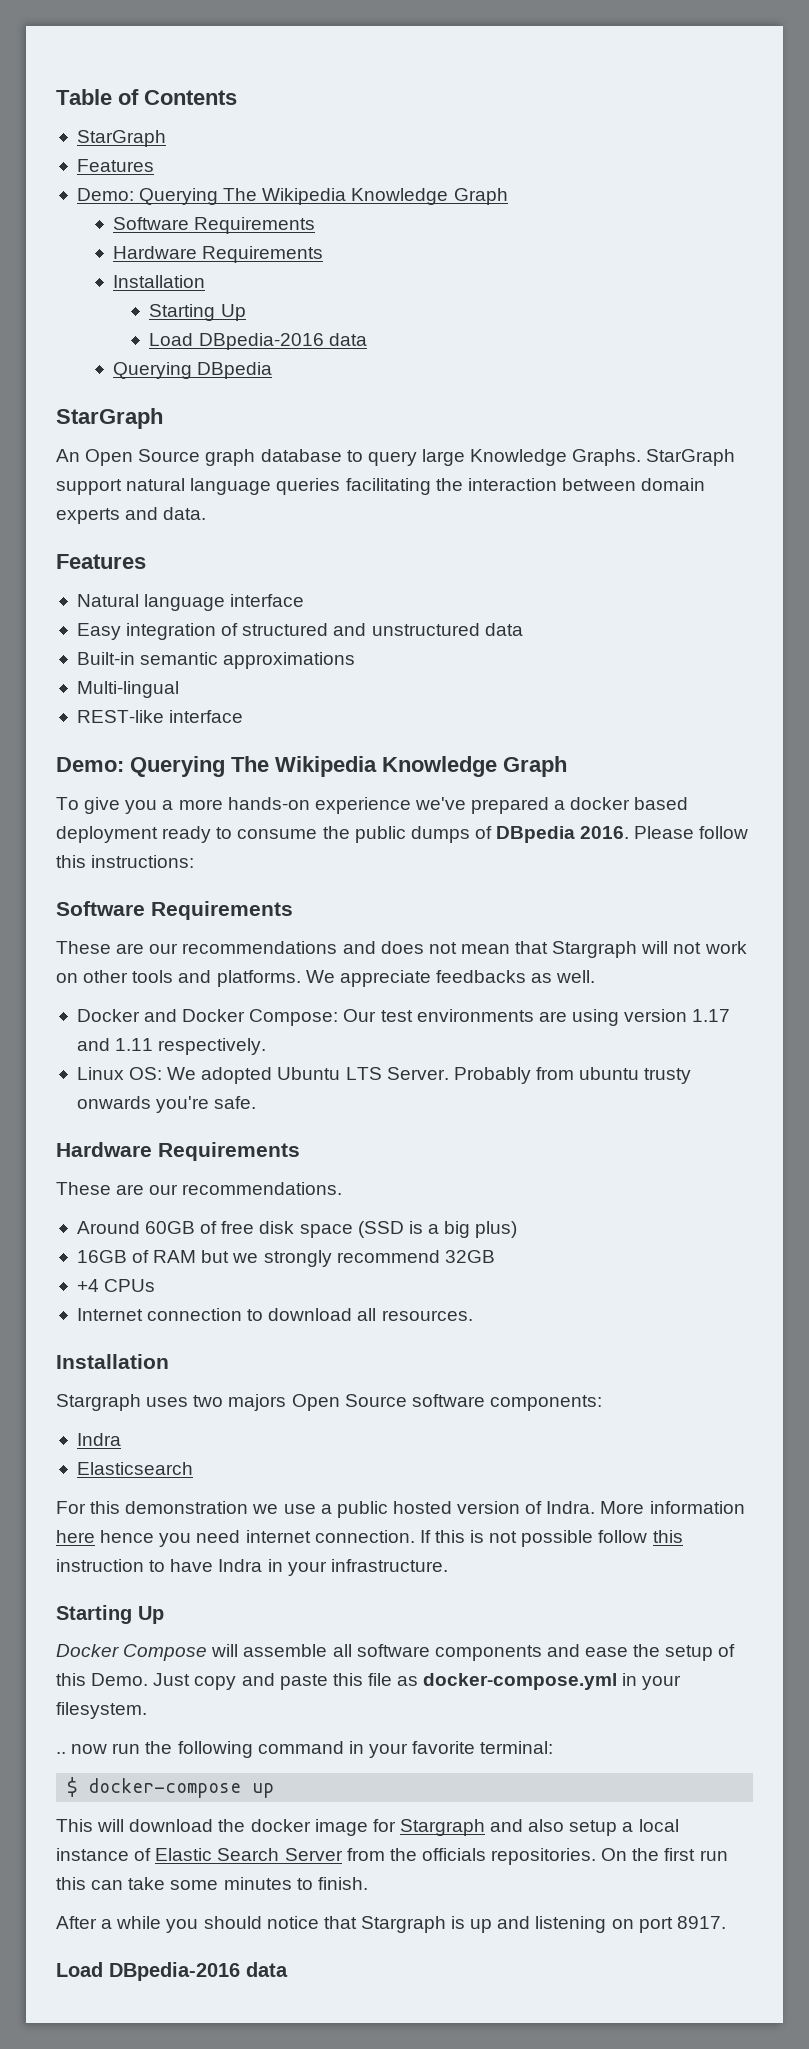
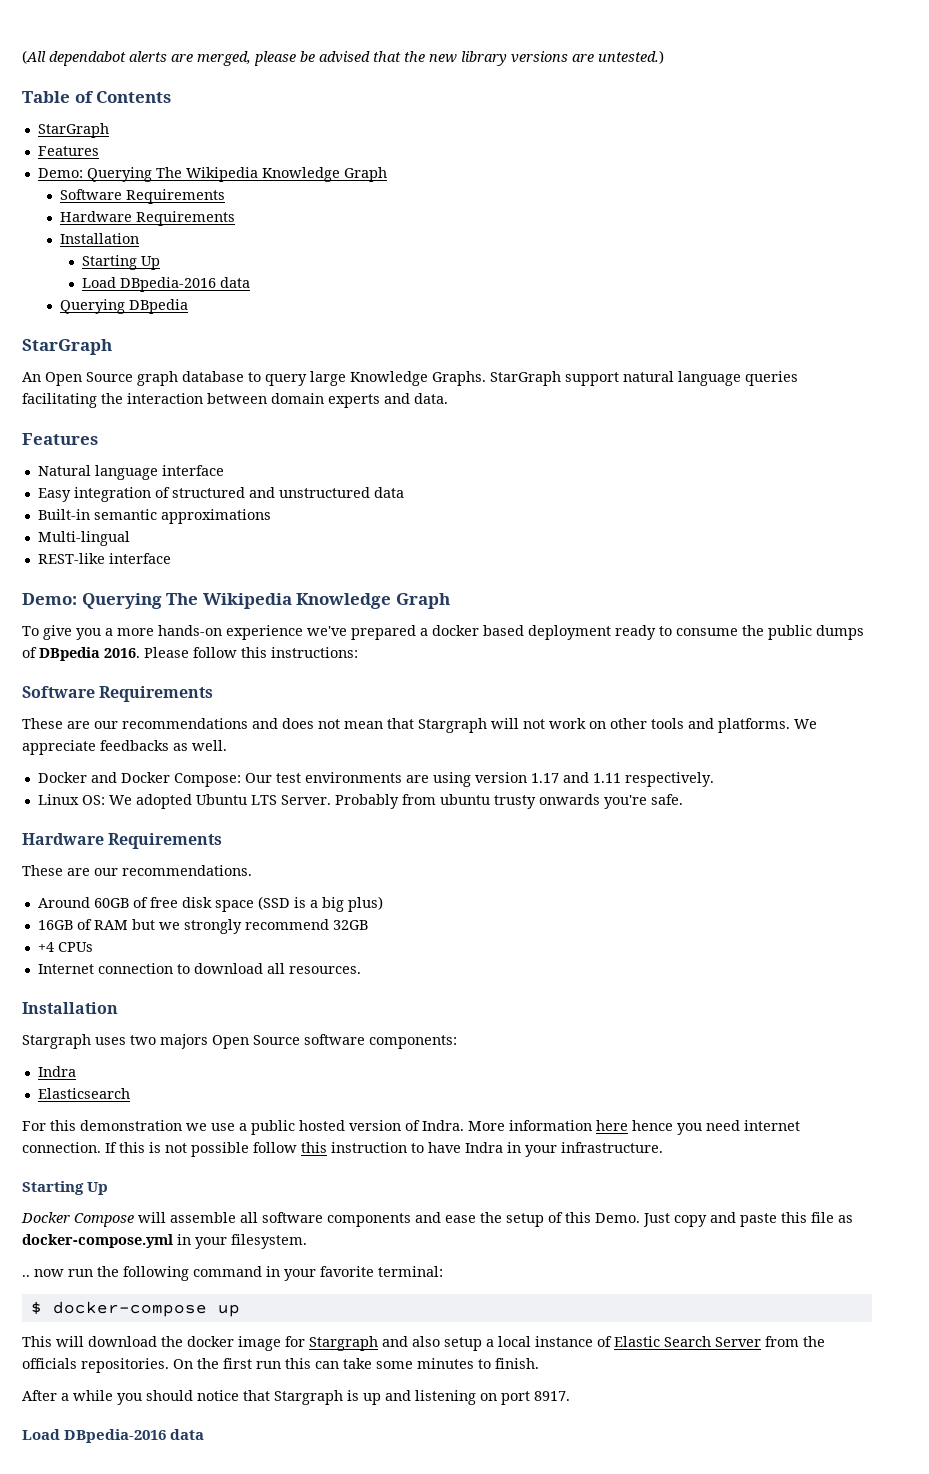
(56, 97) none -> [22,50,664,66] (All dependabot alerts are merged, please be advised that the new library versions are untested.) //

